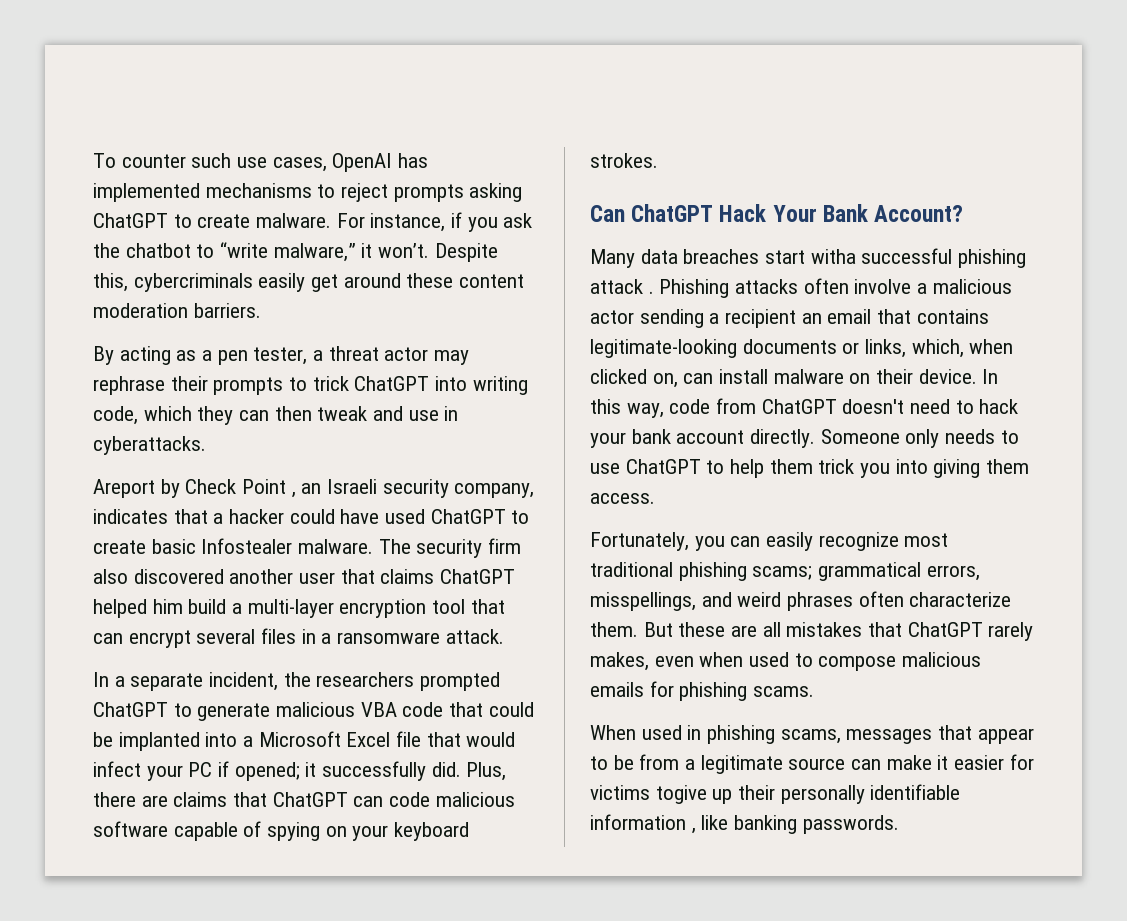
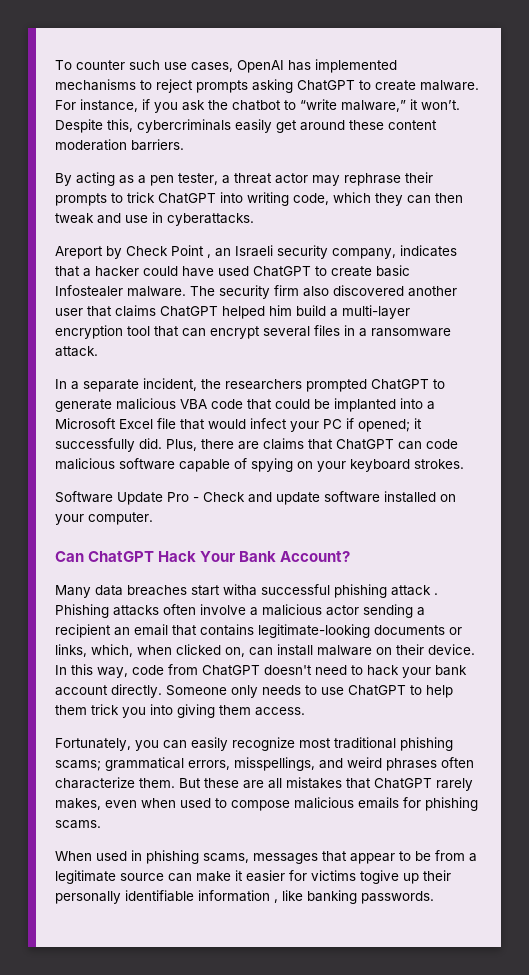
(658, 160) none -> [55,491,456,505] [55,512,153,525] // Software Update Pro - Check and update software installed on your computer.

